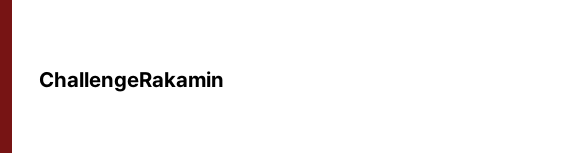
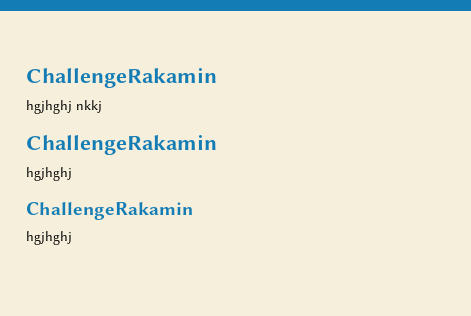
[39,71,224,92] ChallengeRakamin -> [26,67,217,88] [26,100,102,114] [26,134,217,155] [26,167,72,181] [26,202,193,220] [26,231,72,245] ChallengeRakamin // hgjhghj nkkj // ChallengeRakamin // hgjhghj // ChallengeRakamin // hgjhghj

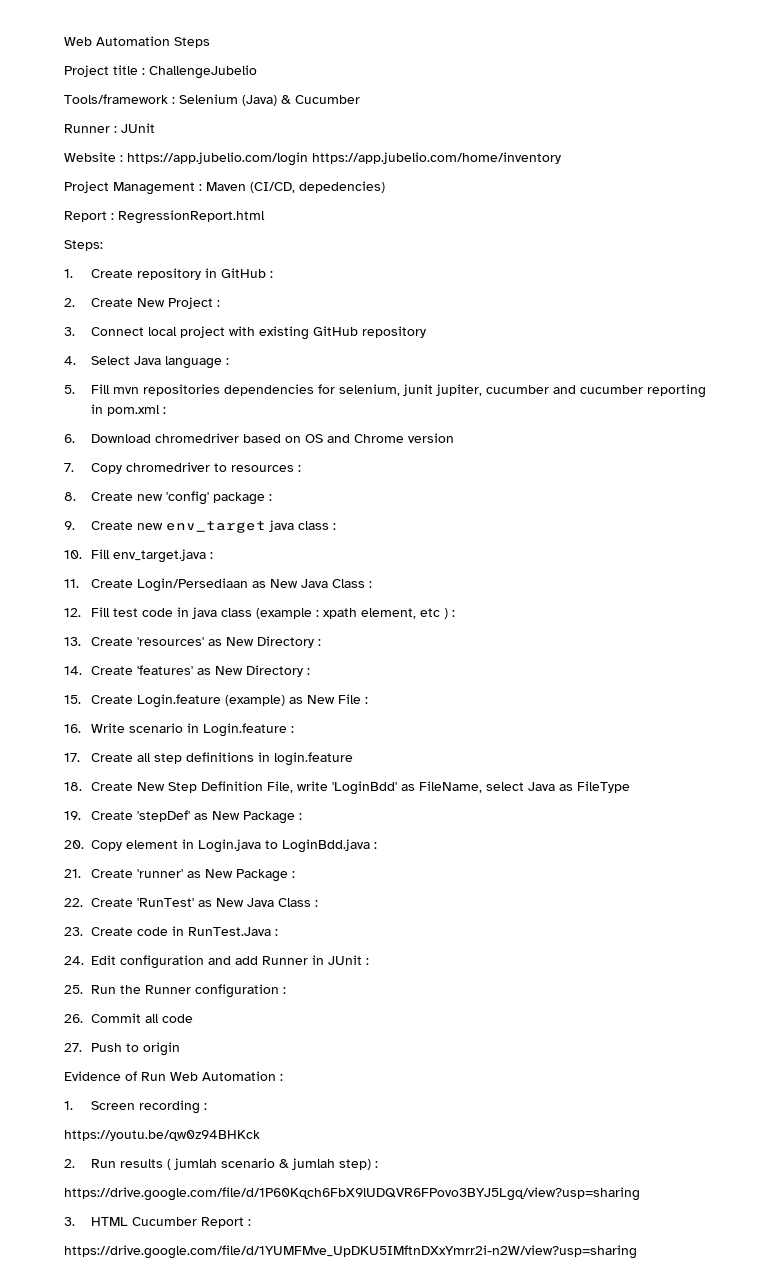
[26,67,217,88] [26,100,102,114] [26,134,217,155] [26,167,72,181] [26,202,193,220] [26,231,72,245] ChallengeRakamin // hgjhghj nkkj // ChallengeRakamin // hgjhghj // ChallengeRakamin // hgjhghj -> [64,36,210,48] [64,65,257,79] [64,94,360,106] [64,123,155,133] [64,152,561,166] [64,181,385,195] [64,210,265,224] [64,240,103,251] [64,268,273,280] [64,297,220,309] [64,326,426,340] [64,356,229,369] [64,384,706,398] [90,404,166,416] [64,433,454,443] [64,462,301,474] [64,491,272,505] [64,520,336,533] [64,549,213,563] [64,578,372,592] [64,607,455,619] [64,636,321,648] [64,665,310,677] [64,694,368,708] [64,723,294,737] [64,752,353,766] [64,781,630,795] [64,810,302,824] [64,839,377,853] [64,869,295,882] [64,898,318,907] [64,926,278,936] [64,955,369,969] [64,984,286,998] [64,1013,193,1023] [64,1042,180,1056] [64,1071,283,1081] [64,1100,207,1114] [64,1130,260,1141] [64,1158,378,1170] [64,1187,640,1201] [64,1217,251,1228] [64,1245,637,1259] Web Automation Steps // Project title : ChallengeJubelio // Tools/framework : Selenium (Java) & Cucumber // Runner : JUnit // Website : https://app.jubelio.com/login https://app.jubelio.com/home/inventory // Project Management : Maven (CI/CD, depedencies) // Report : RegressionReport.html // Steps: // 1. Create repository in GitHub : // 2. Create New Project : // 3. Connect local project with existing GitHub repository // 4. Select Java language : // 5. Fill mvn repositories dependencies for selenium, junit jupiter, cucumber and cucumber reporting in pom.xml : // 6. Download chromedriver based on OS and Chrome version // 7. Copy chromedriver to resources : // 8. Create new 'config' package : // 9. Create new env_target java class : // 10. Fill env_target.java : // 11. Create Login/Persediaan as New Java Class : // 12. Fill test code in java class (example : xpath element, etc ) : // 13. Create 'resources' as New Directory : // 14. Create 'features' as New Directory : // 15. Create Login.feature (example) as New File : // 16. Write scenario in Login.feature : // 17. Create all step definitions in login.feature // 18. Create New Step Definition File, write 'LoginBdd' as FileName, select Java as FileType // 19. Create 'stepDef' as New Package : // 20. Copy element in Login.java to LoginBdd.java : // 21. Create 'runner' as New Package : // 22. Create 'RunTest' as New Java Class : // 23. Create code in RunTest.Java : // 24. Edit configuration and add Runner in JUnit : // 25. Run the Runner configuration : // 26. Commit all code // 27. Push to origin // Evidence of Run Web Automation : // 1. Screen recording : // https://youtu.be/qw0z94BHKck // 2. Run results ( jumlah scenario & jumlah step) : // https://drive.google.com/file/d/1P60Kqch6FbX9lUDQVR6FPovo3BYJ5Lgq/view?usp=sharing // 3. HTML Cucumber Report : // https://drive.google.com/file/d/1YUMFMve_UpDKU5IMftnDXxYmrr2i-n2W/view?usp=sharing

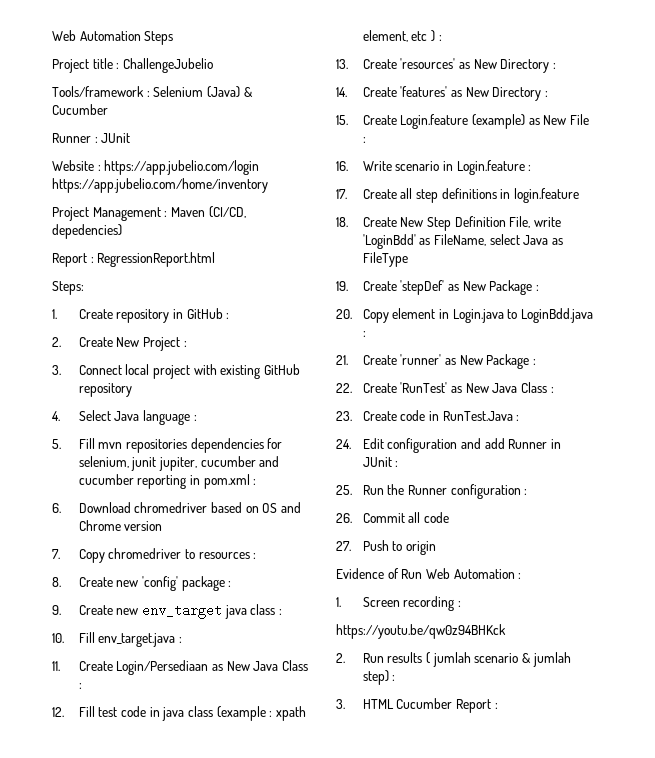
[64,1187,640,1201] // https://drive.google.com/file/d/1P60Kqch6FbX9lUDQVR6FPovo3BYJ5Lgq/view?usp=sharing -> (396, 678) none
[64,1245,637,1259] // https://drive.google.com/file/d/1YUMFMve_UpDKU5IMftnDXxYmrr2i-n2W/view?usp=sharing -> (498, 706) none

